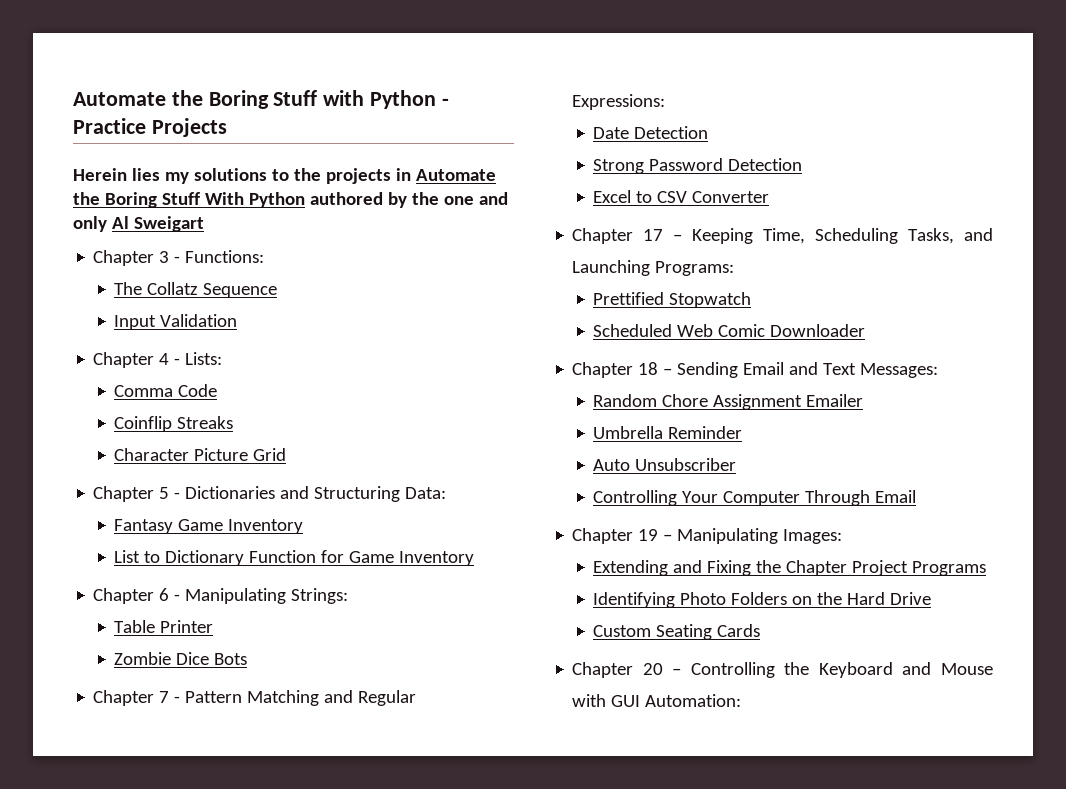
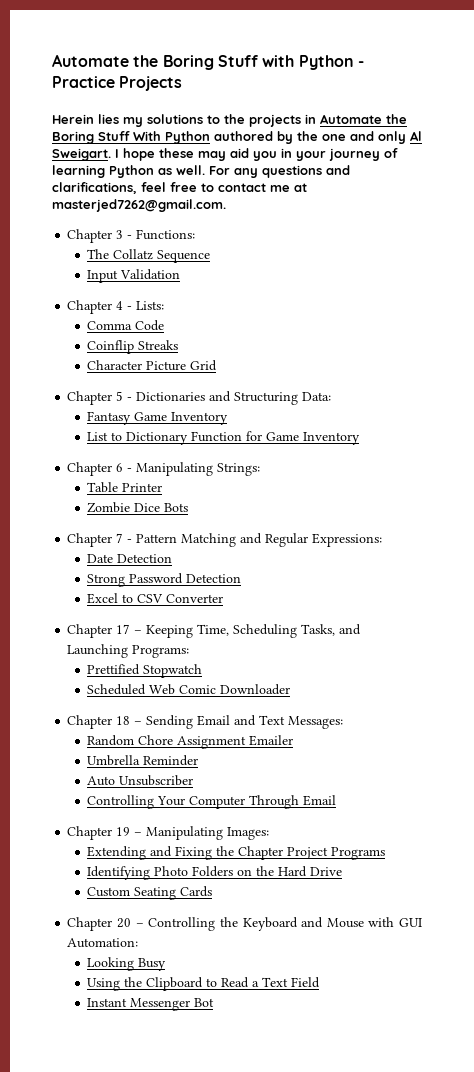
[133,216,204,232] Sweigart -> [52,148,398,161] [52,165,350,178] [52,182,307,194] [52,199,226,212] Sweigart. I hope these may aid you in your journey of learning Python as well. For any questions and clarifications, feel free to contact me at masterjed7262@gmail.com.
(742, 700) none -> [87,957,167,971] [87,977,321,991] [87,998,215,1011] // Looking Busy // Using the Clipboard to Read a Text Field // Instant Messenger Bot

